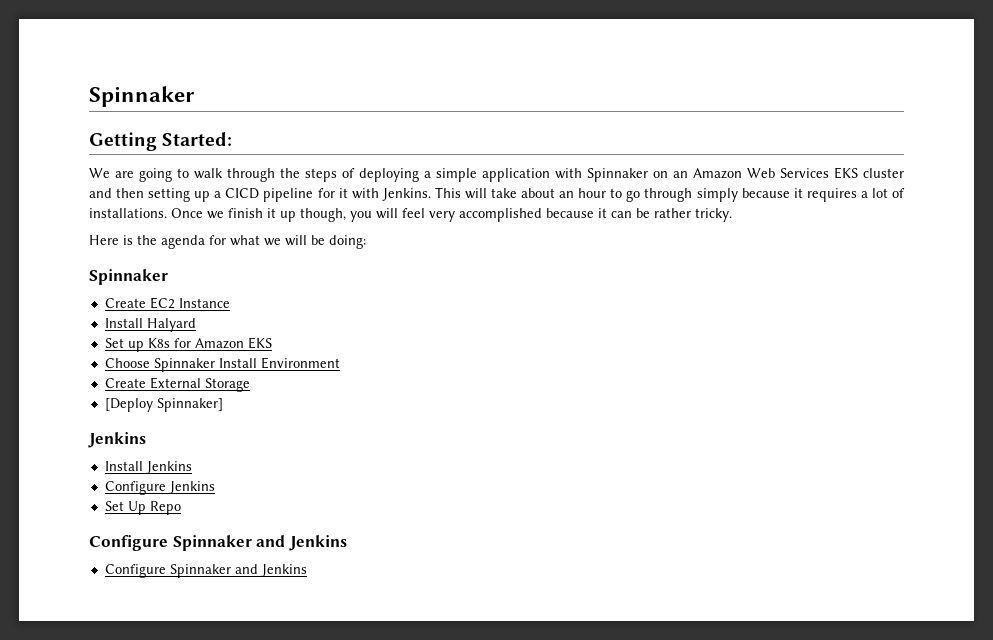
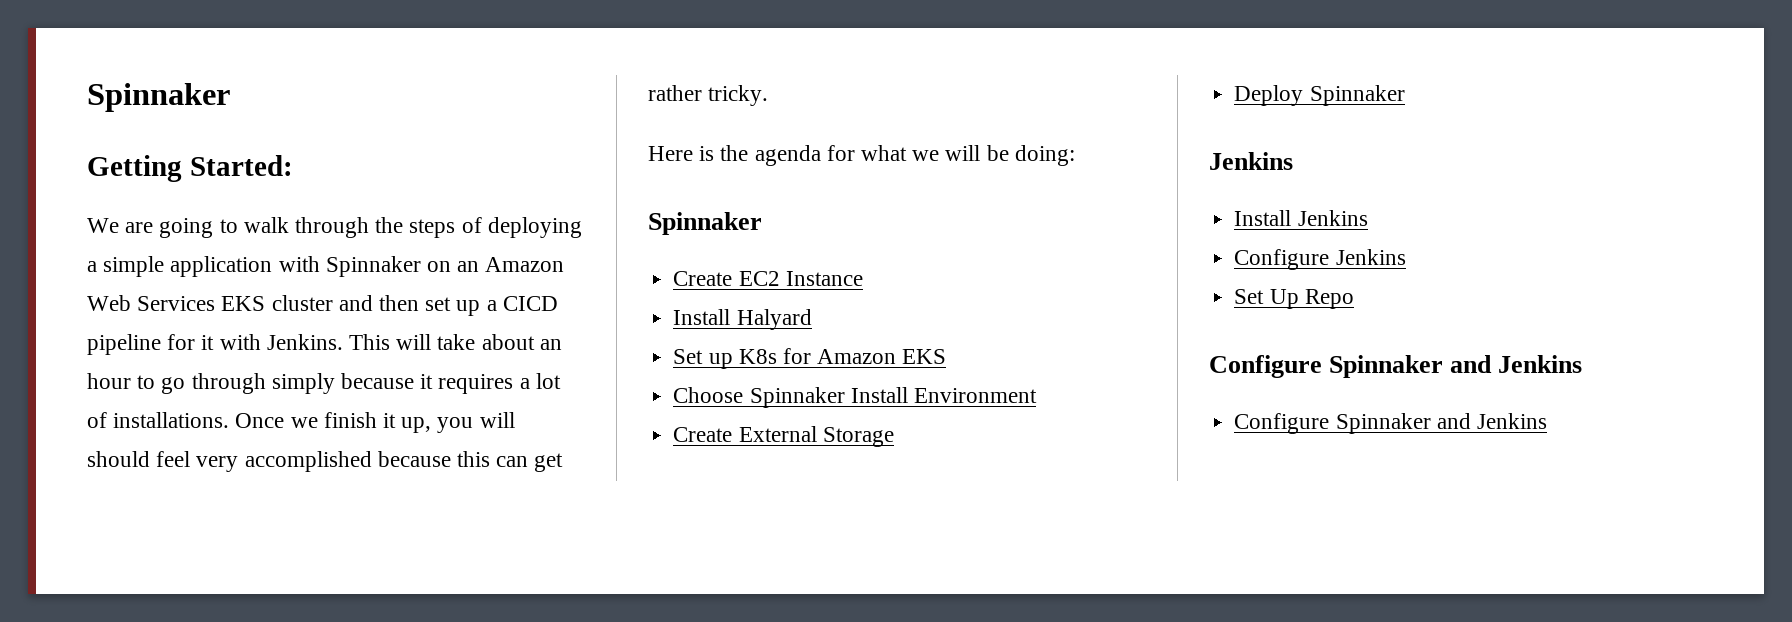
[148,188,191,202] setting -> [425,297,452,311] set
[280,208,346,222] up though, -> [401,417,432,433] up,
(398, 213) none -> [87,451,150,467] should
[598,208,650,218] it can be -> [457,451,564,472] this can get
[104,398,223,412] [Deploy Spinnaker] -> [1234,85,1405,106] Deploy Spinnaker

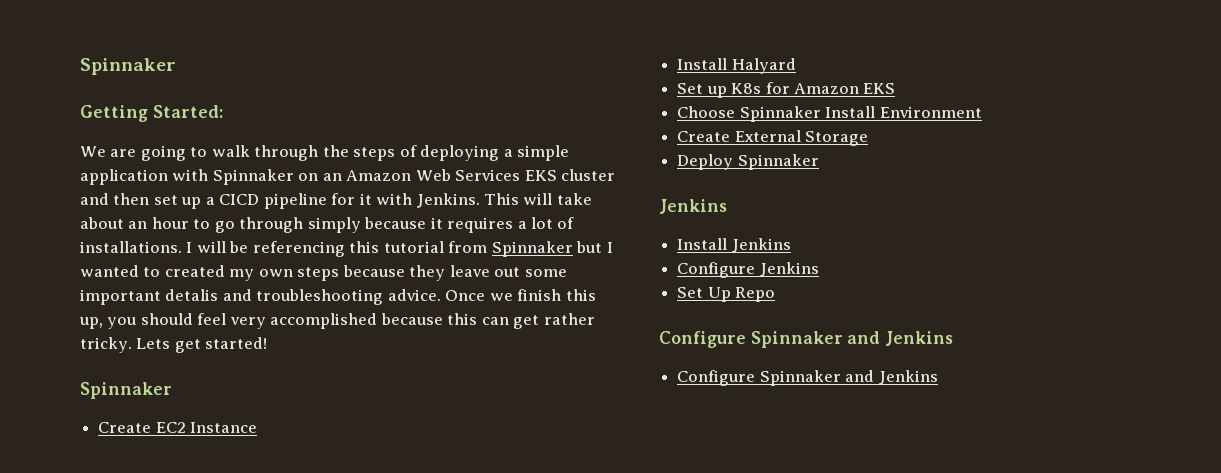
(230, 420) none -> [186,241,613,257] [80,265,567,281] [80,289,441,305] I will be referencing this tutorial from Spinnaker but I wanted to created my own steps because they leave out some important detalis and troubleshooting advice.
[383,413,397,428] it -> [565,289,596,301] this
[479,412,515,428] will -> (137, 323) none
[648,145,1075,166] // Here is the agenda for what we will be doing: -> [136,337,268,353] Lets get started!

